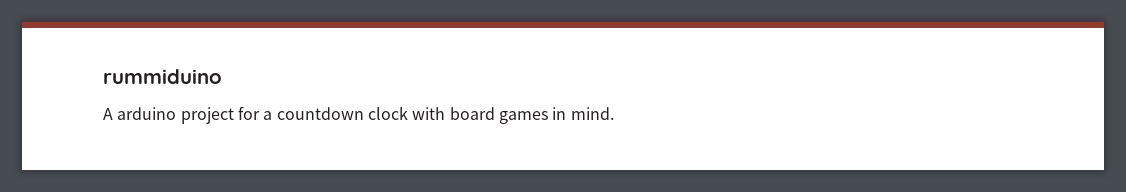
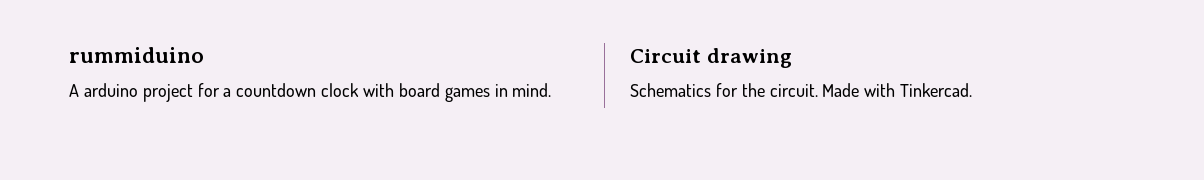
(614, 113) none -> [630,48,792,68] [630,83,973,97] // Circuit drawing // Schematics for the circuit. Made with Tinkercad.

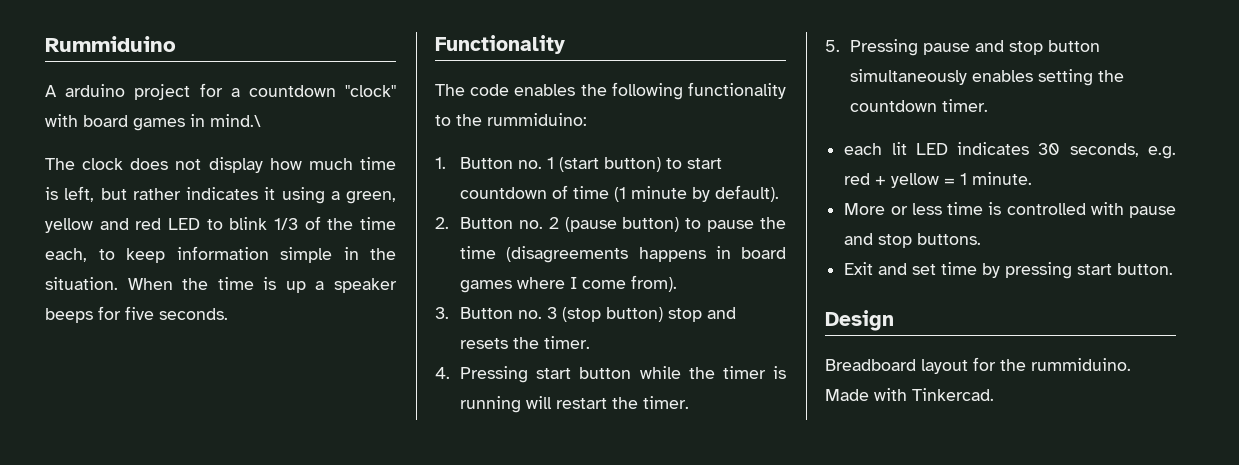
[69,47,204,63] rummiduino -> [45,36,176,52] Rummiduino
[321,83,360,97] clock -> [345,85,396,97] "clock"
[512,83,552,97] [630,48,792,68] [630,83,711,97] mind. // Circuit drawing // Schematics -> [210,114,261,127] [45,157,396,173] [45,186,396,204] [45,216,396,233] [45,246,396,263] [45,277,397,293] [45,306,228,323] [435,35,565,54] [435,82,786,100] [435,113,587,126] [435,157,723,172] [460,185,780,202] [435,217,786,232] [460,246,786,263] [460,275,678,293] [435,307,737,322] [460,336,591,349] [435,366,786,383] [460,396,690,413] [825,39,1101,56] [850,69,1125,86] [850,99,989,112] [844,142,1176,159] [844,172,1033,188] [844,202,1176,218] [844,233,982,248] [844,262,1174,279] [825,310,894,331] [825,359,968,374] mind.\ // The clock does not display how much time is left, but rather indicates it using a green, yellow and red LED to blink 1/3 of the time each, to keep information simple in the situation. When the time is up a speaker beeps for five seconds. // Functionality // The code enables the following functionality to the rummiduino: // 1. Button no. 1 (start button) to start countdown of time (1 minute by default). // 2. Button no. 2 (pause button) to pause the time (disagreements happens in board games where I come from). // 3. Button no. 3 (stop button) stop and resets the timer. // 4. Pressing start button while the timer is running will restart the timer. // 5. Pressing pause and stop button simultaneously enables setting the countdown timer. // each lit LED indicates 30 seconds, e.g. red + yellow = 1 minute. // More or less time is controlled with pause and stop buttons. // Exit and set time by pressing start button. // Design // Breadboard layout
[769,84,818,97] circuit. -> [1031,358,1131,371] rummiduino.

